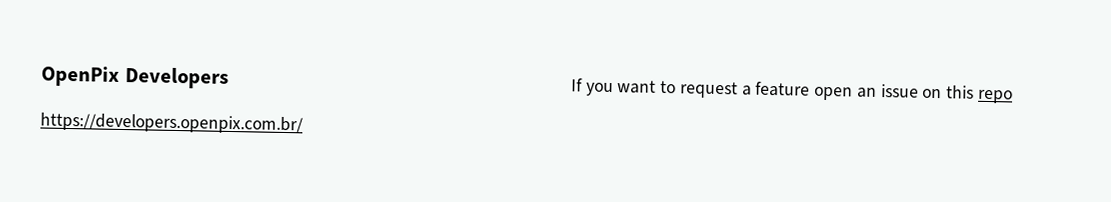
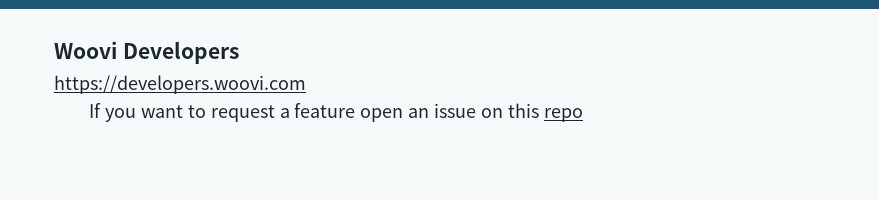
[41,65,120,87] OpenPix -> [54,41,117,59] Woovi
[40,112,303,135] https://developers.openpix.com.br/ -> [54,75,306,94] https://developers.woovi.com

